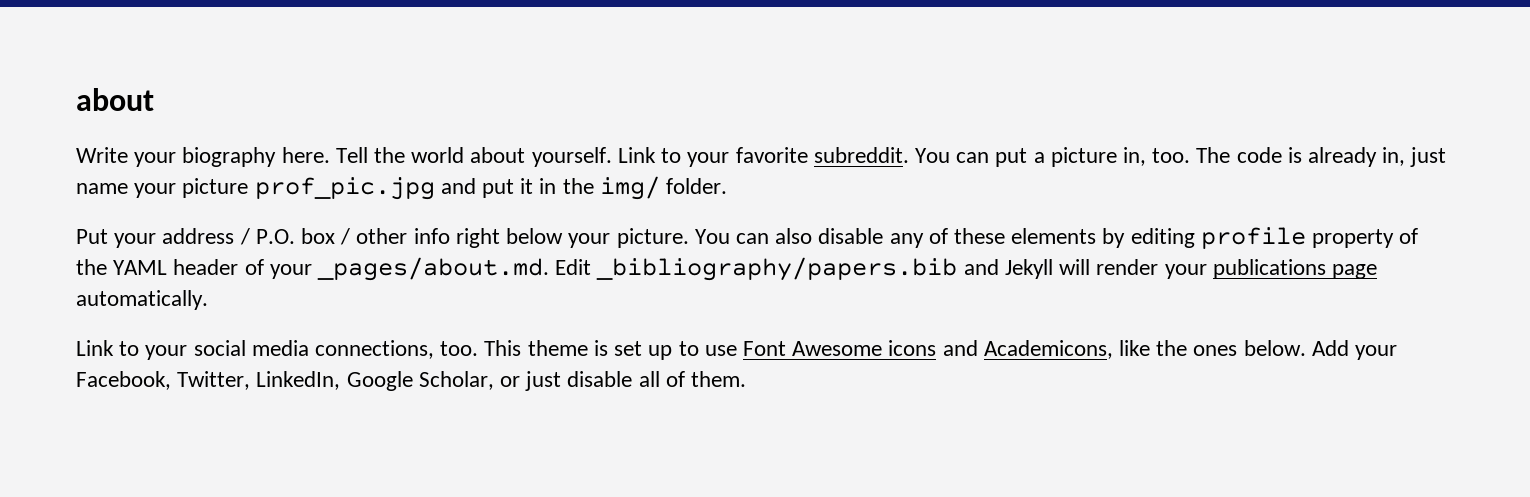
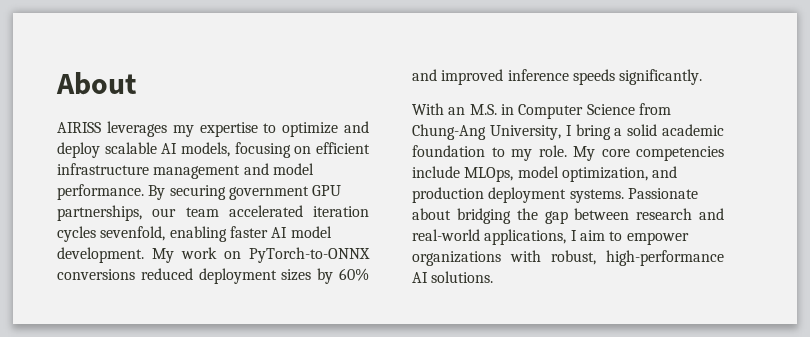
[76,88,154,111] [76,147,1447,167] [76,176,728,200] [76,227,1419,249] [76,257,1377,281] [76,290,208,310] [76,340,1398,360] [76,371,747,391] about // Write your biography here. Tell the world about yourself. Link to your favorite subreddit. You can put a picture in, too. The code is already in, just name your picture prof_pic.jpg and put it in the img/ folder. // Put your address / P.O. box / other info right below your picture. You can also disable any of these elements by editing profile property of the YAML header of your _pages/about.md. Edit _bibliography/papers.bib and Jekyll will render your publications page automatically. // Link to your social media connections, too. This theme is set up to use Font Awesome icons and Academicons, like the ones below. Add your Facebook, Twitter, LinkedIn, Google Scholar, or just disable all of them. -> [56,72,136,95] [57,121,369,137] [57,142,370,158] [57,163,314,179] [57,184,342,200] [57,205,369,221] [57,226,332,242] [57,247,370,263] [57,268,369,284] [412,69,703,85] [412,103,671,119] [412,124,724,140] [412,145,724,161] [412,166,678,182] [412,187,698,203] [412,208,724,224] [412,229,689,245] [412,250,724,266] [412,271,494,283] About // AIRISS leverages my expertise to optimize and deploy scalable AI models, focusing on efficient infrastructure management and model performance. By securing government GPU partnerships, our team accelerated iteration cycles sevenfold, enabling faster AI model development. My work on PyTorch-to-ONNX conversions reduced deployment sizes by 60% and improved inference speeds significantly. // With an M.S. in Computer Science from Chung-Ang University, I bring a solid academic foundation to my role. My core competencies include MLOps, model optimization, and production deployment systems. Passionate about bridging the gap between research and real-world applications, I aim to empower organizations with robust, high-performance AI solutions.

